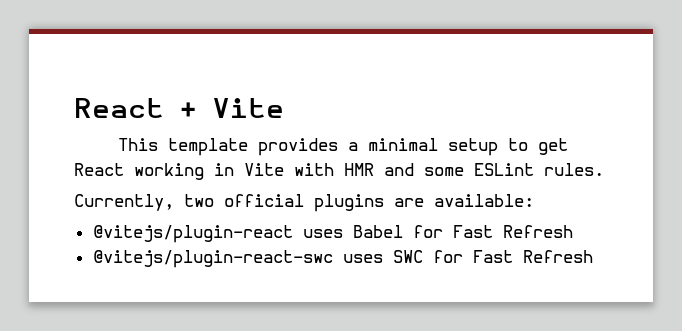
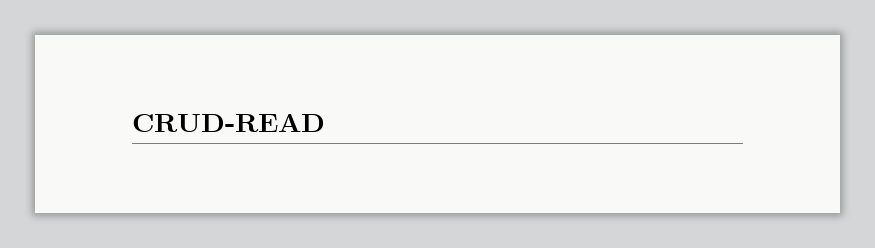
[74,98,284,118] [117,138,568,156] [74,163,604,180] [74,194,534,212] [92,225,573,243] [92,250,593,268] React + Vite // This template provides a minimal setup to get React working in Vite with HMR and some ESLint rules. // Currently, two official plugins are available: // @vitejs/plugin-react uses Babel for Fast Refresh // @vitejs/plugin-react-swc uses SWC for Fast Refresh -> [132,113,325,132] CRUD-READ

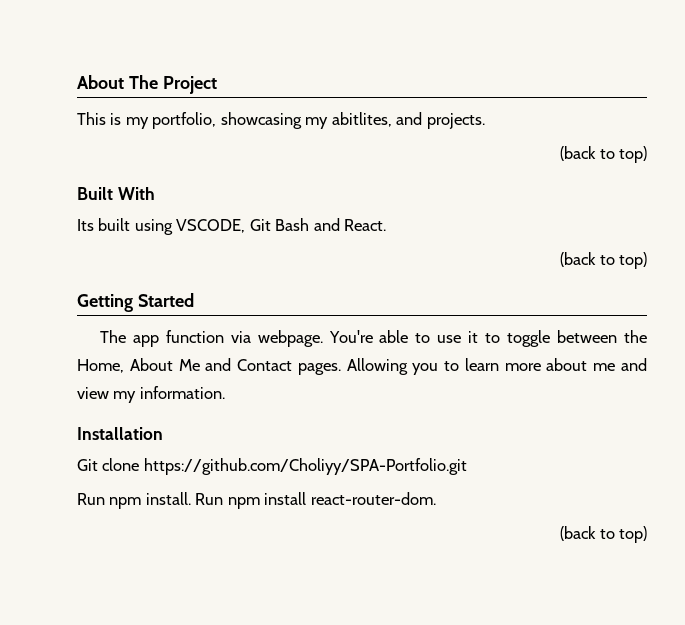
[132,113,325,132] CRUD-READ -> [77,75,217,94] [77,112,485,129] [560,146,648,163] [77,187,155,200] [77,218,387,235] [560,252,648,269] [77,293,194,312] [99,330,648,347] [77,358,647,375] [77,386,225,403] [77,427,163,440] [77,458,467,475] [77,492,436,509] [560,526,648,543] About The Project // This is my portfolio, showcasing my abitlites, and projects. // (back to top) // Built With // Its built using VSCODE, Git Bash and React. // (back to top) // Getting Started // The app function via webpage. You're able to use it to toggle between the Home, About Me and Contact pages. Allowing you to learn more about me and view my information. // Installation // Git clone https://github.com/Choliyy/SPA-Portfolio.git // Run npm install. Run npm install react-router-dom. // (back to top)

